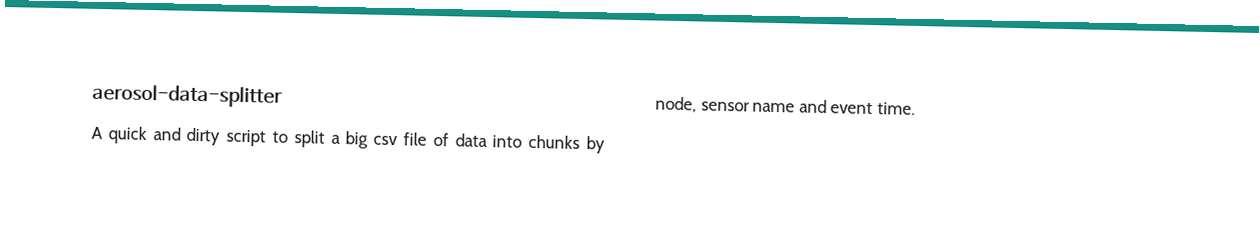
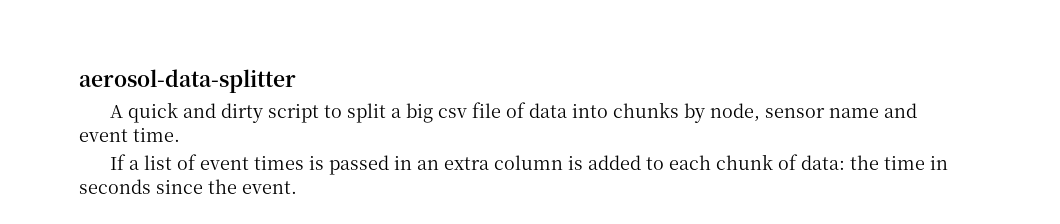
(915, 108) none -> [109,154,948,175] [79,179,297,194] // If a list of event times is passed in an extra column is added to each chunk of data: the time in seconds since the event.

